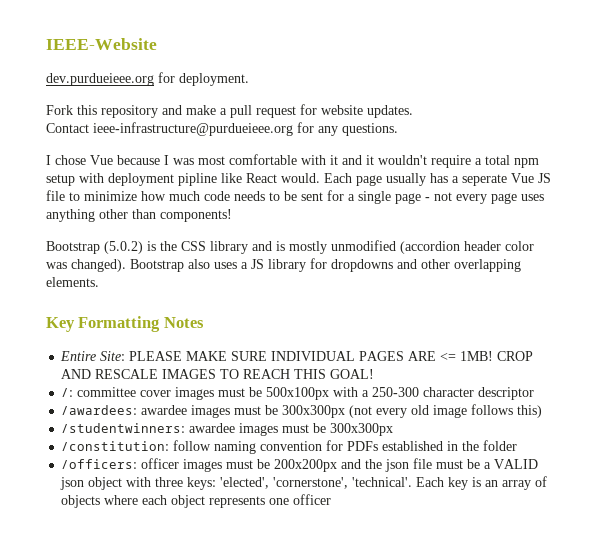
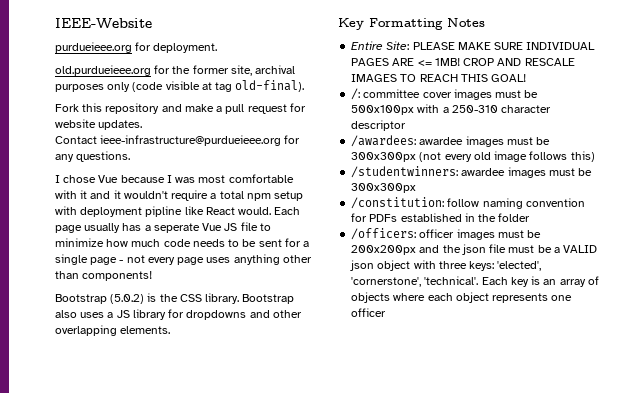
[46,73,154,86] dev.purdueieee.org -> [55,42,132,53] purdueieee.org
(249, 79) none -> [55,65,296,76] [55,80,305,92] // old.purdueieee.org for the former site, archival purposes only (code visible at tag old-final).
[210,240,534,254] [46,259,126,272] library and is mostly unmodified (accordion header color was changed). -> [205,293,240,304] library.
[372,387,420,397] 250-300 -> [451,105,498,113] 250-310

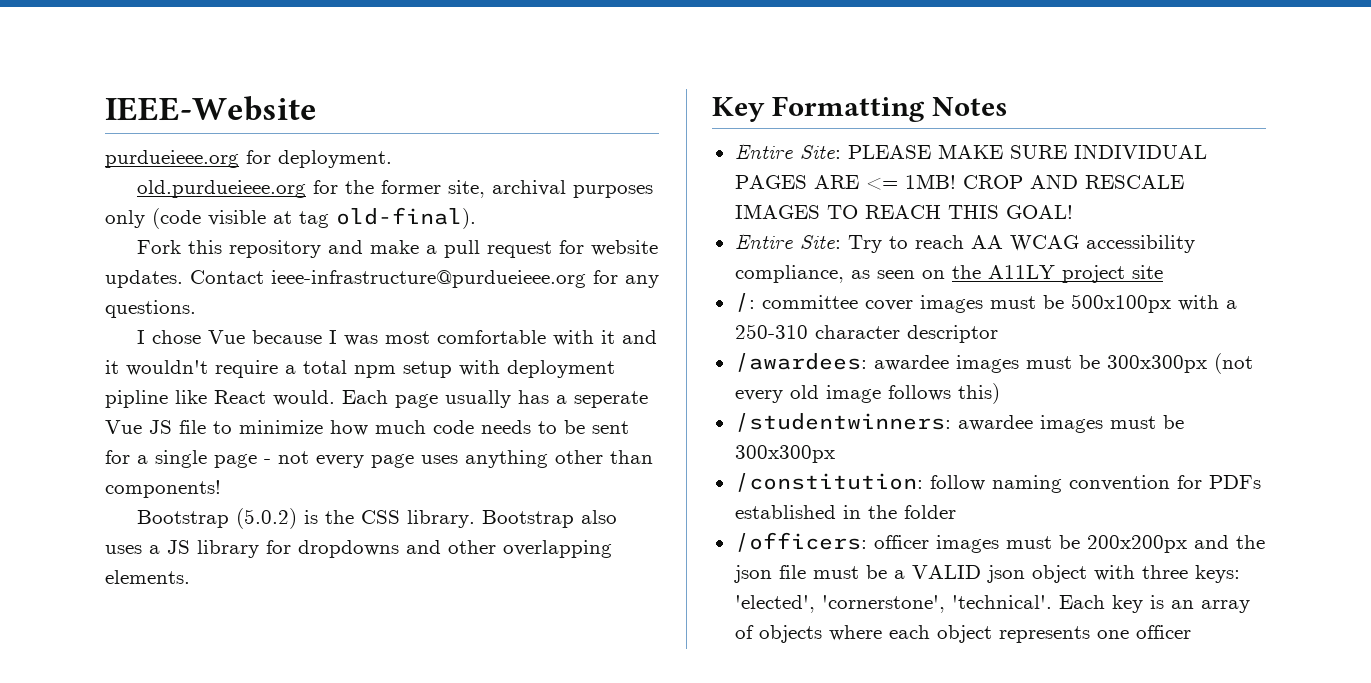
(143, 125) // -> (183, 279) none
(527, 78) none -> [734,233,1195,253] [734,265,1163,283] // Entire Site: Try to reach AA WCAG accessibility compliance, as seen on the A11LY project site

